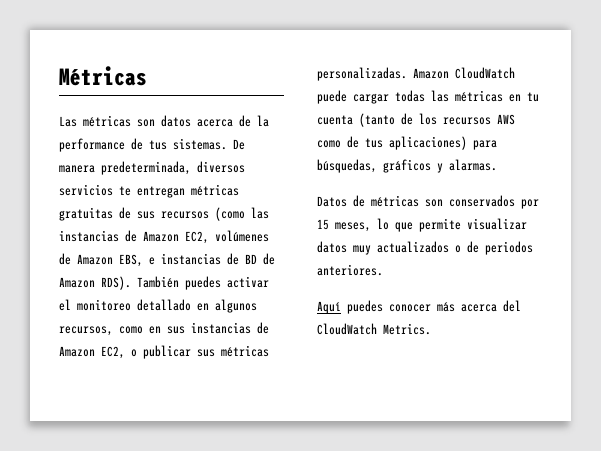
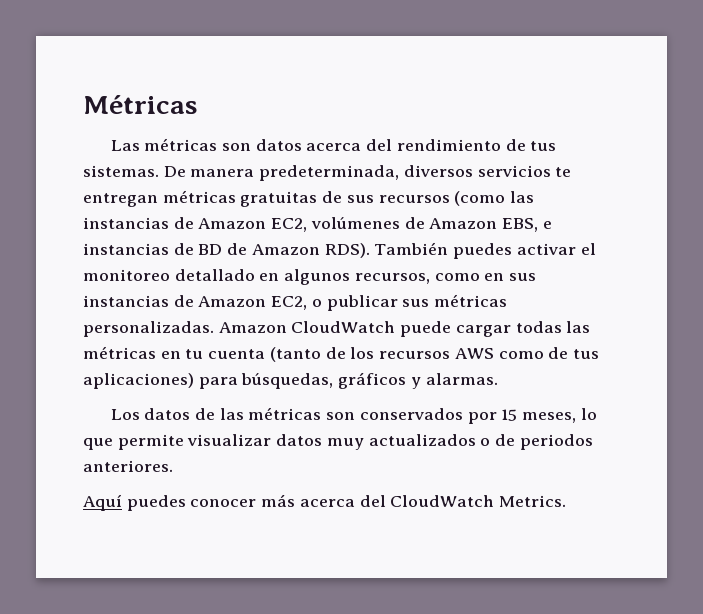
[239,115,269,127] [59,138,125,152] de la performance -> [366,139,501,151] del rendimiento
[317,195,365,207] Datos de -> [110,408,244,420] Los datos de las

